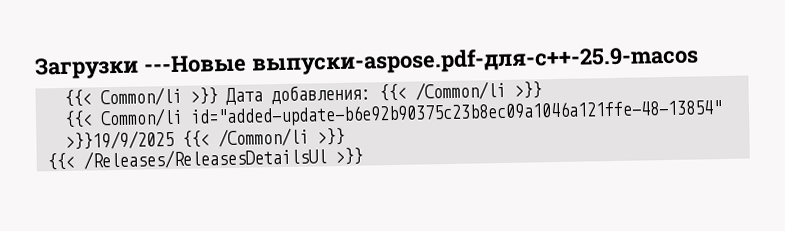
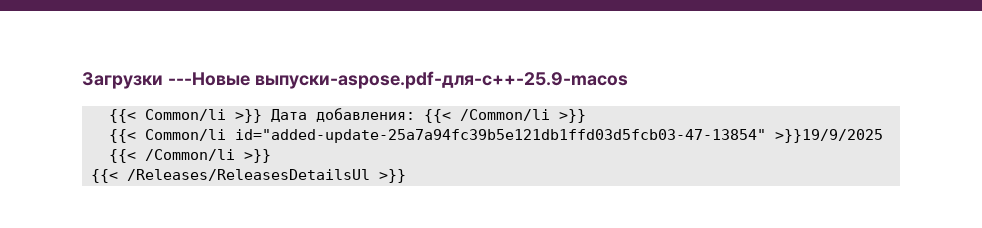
[189,99,723,128] id="added-update-b6e92b90375c23b8ec09a1046a121ffe-48-13854" -> [235,129,766,143] id="added-update-25a7a94fc39b5e121db1ffd03d5fcb03-47-13854"

